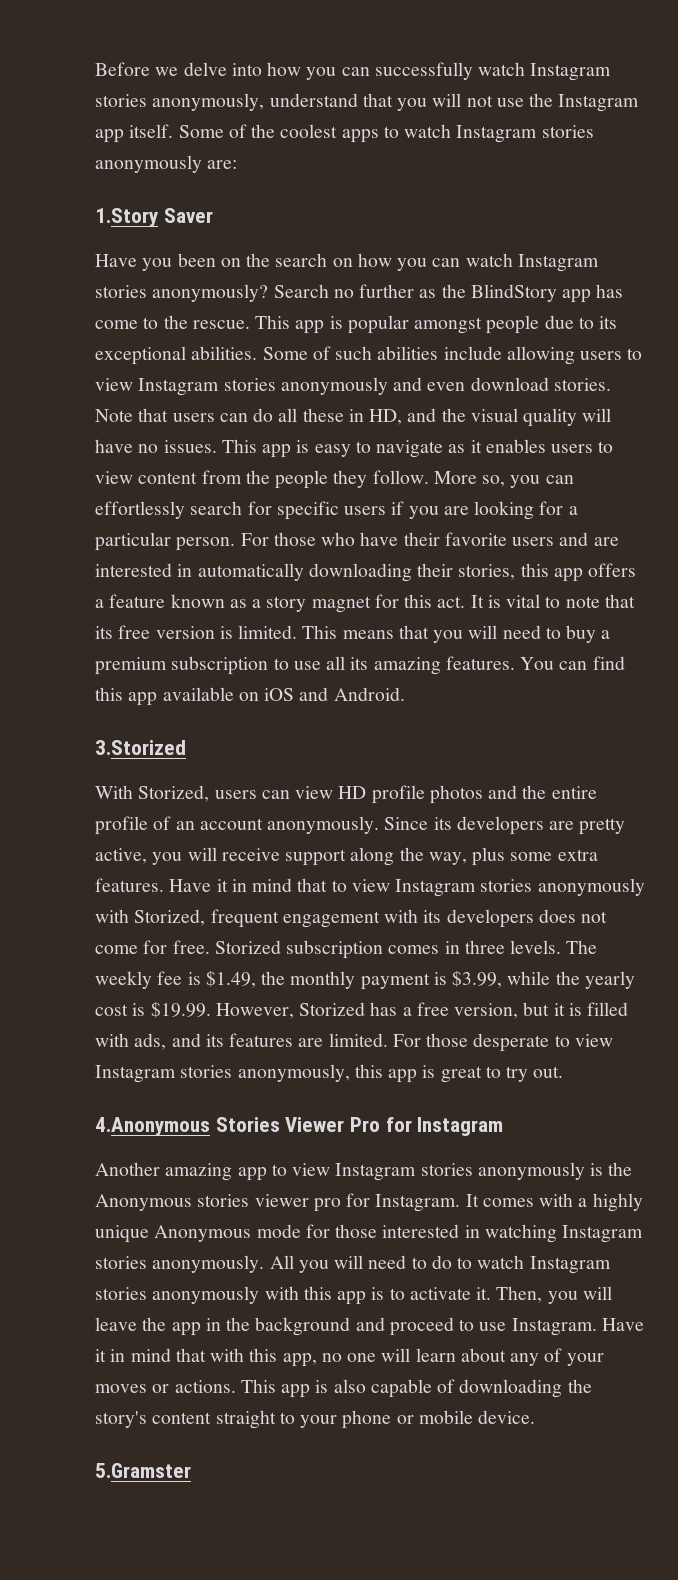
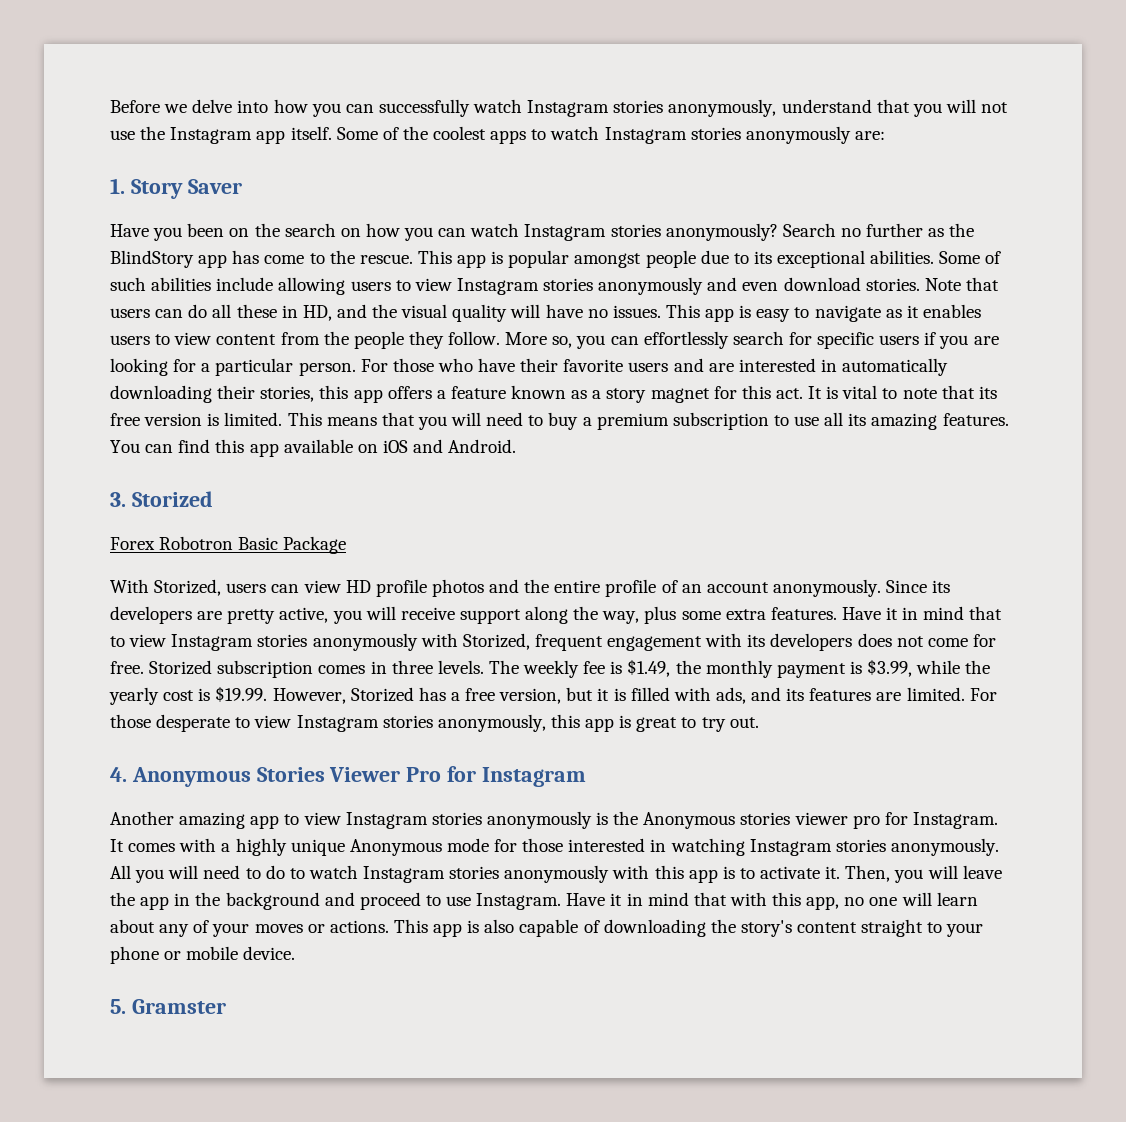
[95,208,158,227] 1.Story -> [110,178,183,199] 1. Story
[95,740,186,755] 3.Storized -> [110,491,213,507] [110,536,347,554] 3. Storized // Forex Robotron Basic Package
[95,1117,210,1136] 4.Anonymous -> [110,767,251,787] 4. Anonymous
[95,1463,191,1478] 5.Gramster -> [110,999,226,1014] 5. Gramster

